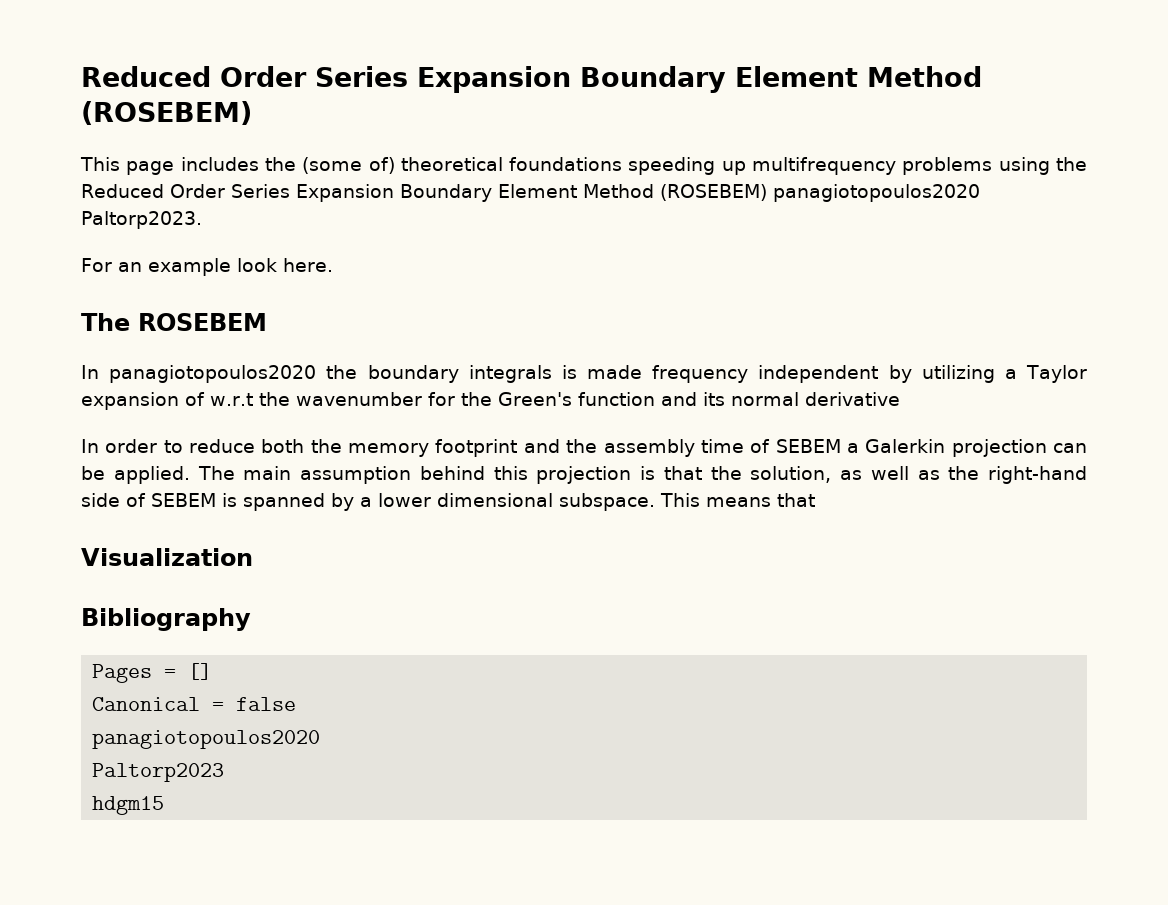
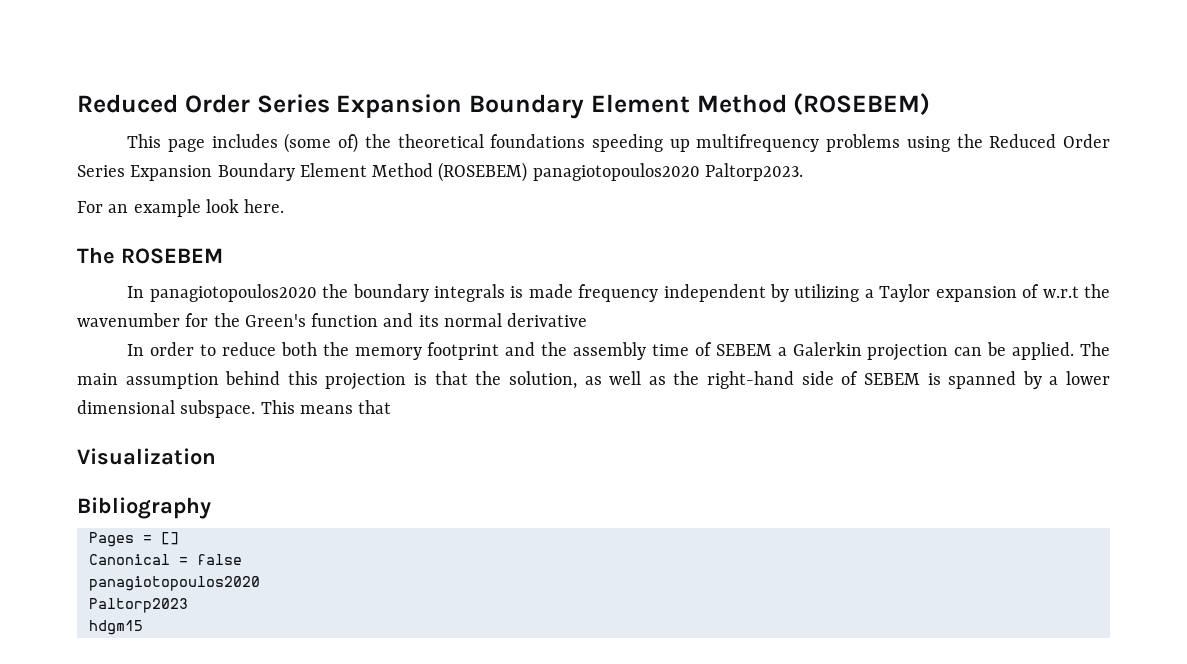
[264,157,296,171] the -> (278, 141) none
(395, 165) none -> [364,134,391,148] the

